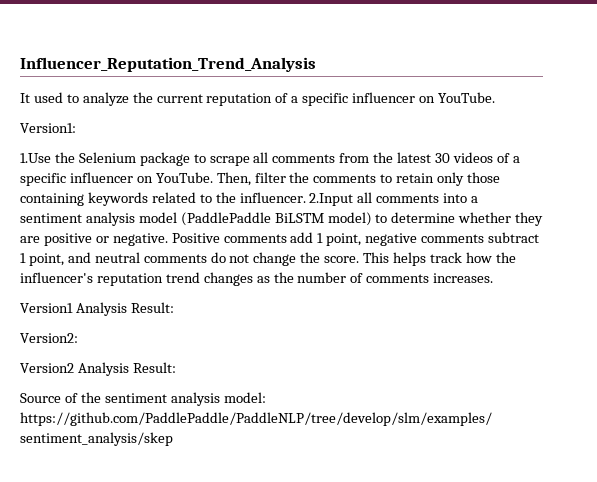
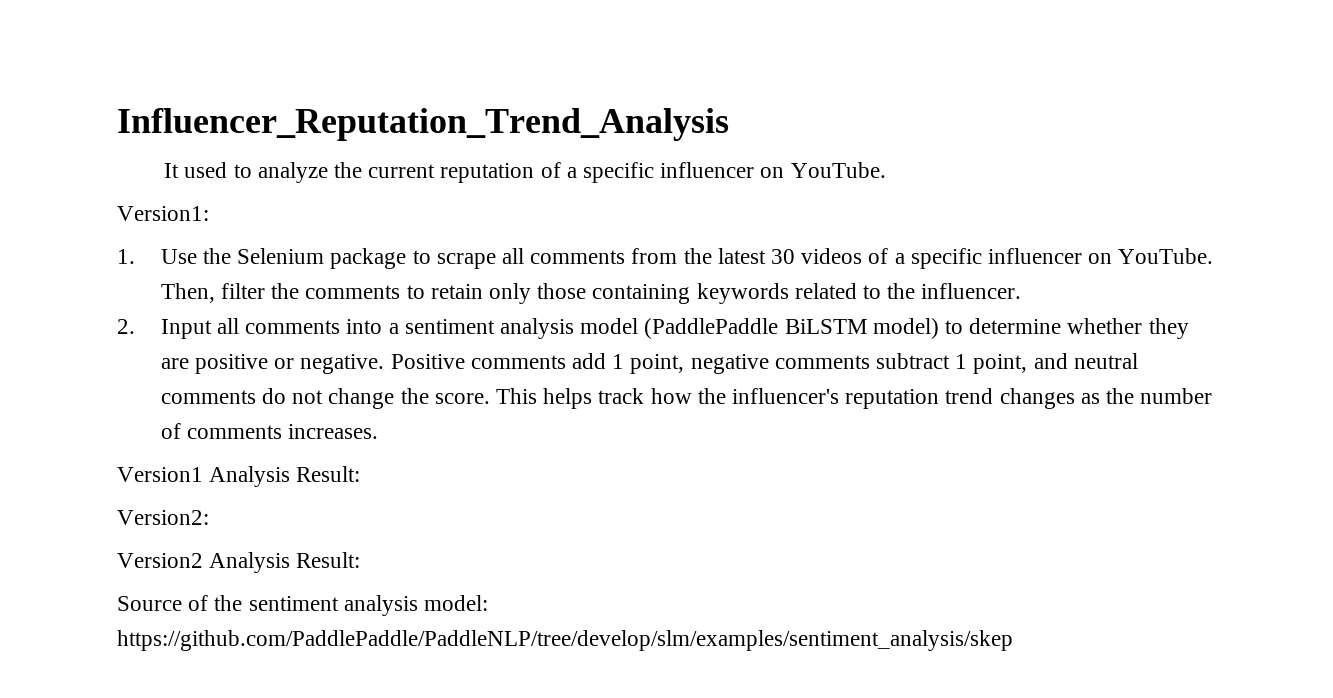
[20,153,51,163] 1.Use -> [117,249,197,264] 1. Use
[309,193,354,206] 2.Input -> [117,319,212,339] // 2. Input

